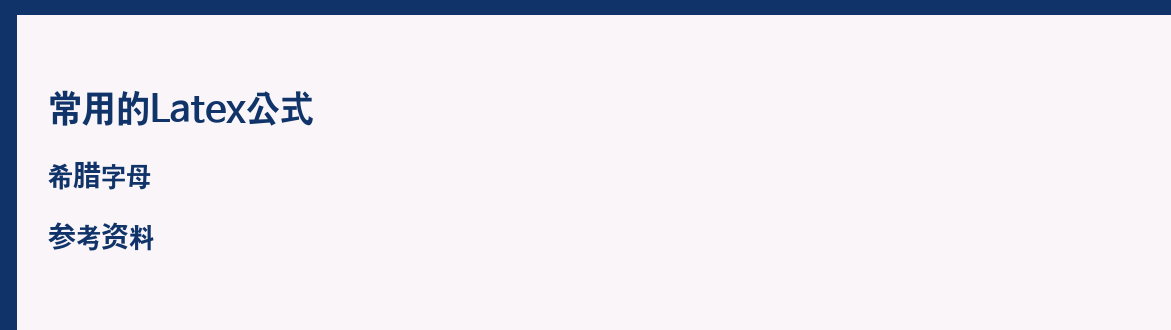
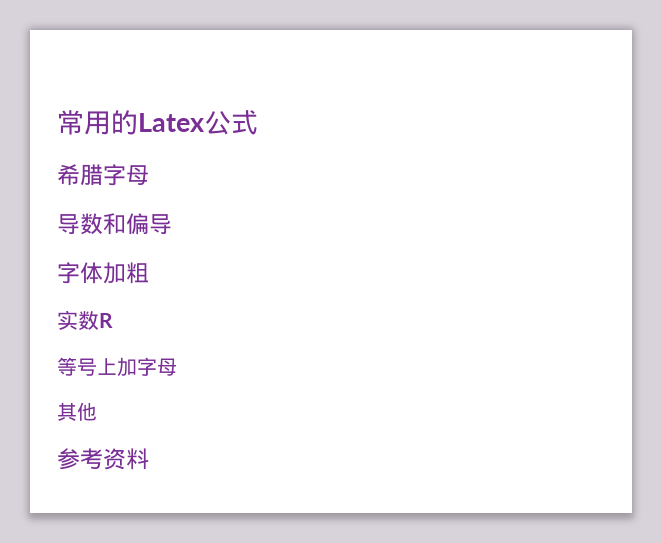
(151, 177) none -> [57,213,172,235] [57,262,149,284] [57,310,113,330] [57,357,177,377] [57,402,97,421] // 导数和偏导 // 字体加粗 // 实数R // 等号上加字母 // 其他

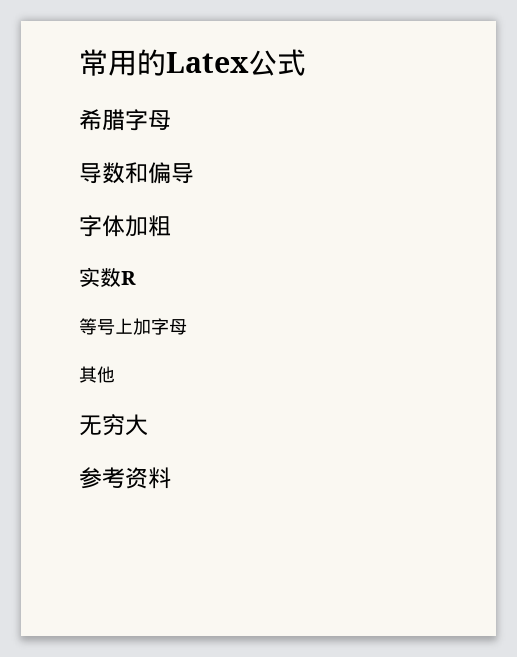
(97, 411) none -> [79,414,148,436] // 无穷大

